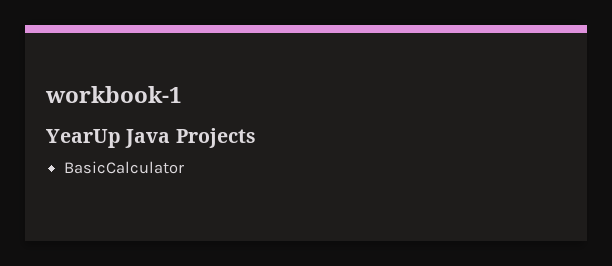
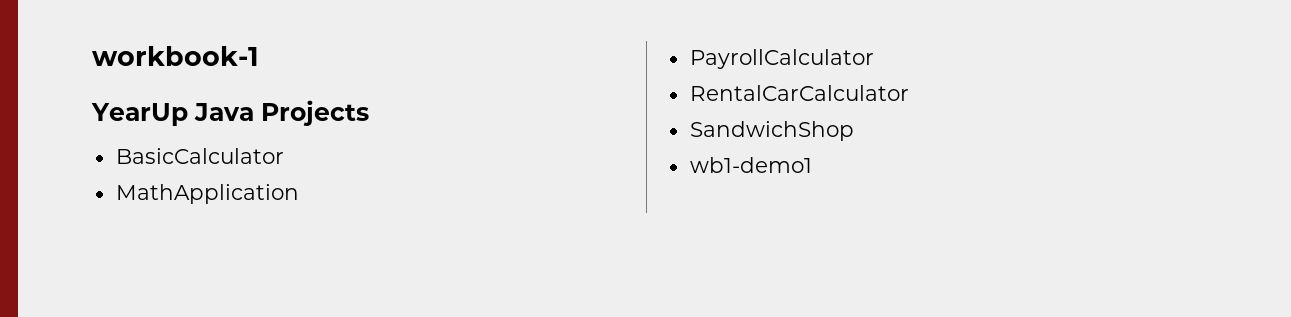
(185, 167) none -> [115,184,299,204] [689,49,874,69] [689,85,909,101] [689,121,854,141] [689,157,812,173] // MathApplication // PayrollCalculator // RentalCarCalculator // SandwichShop // wb1-demo1

